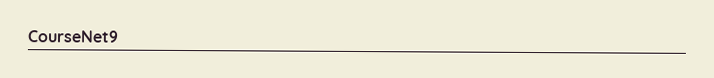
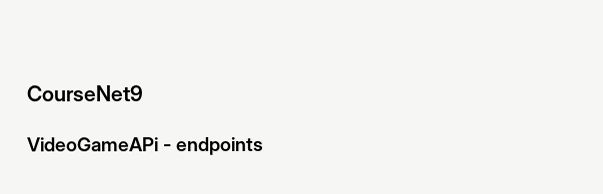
(119, 36) none -> [27,137,265,156] // VideoGameAPi - endpoints

